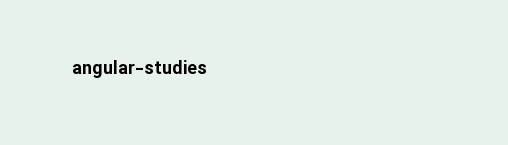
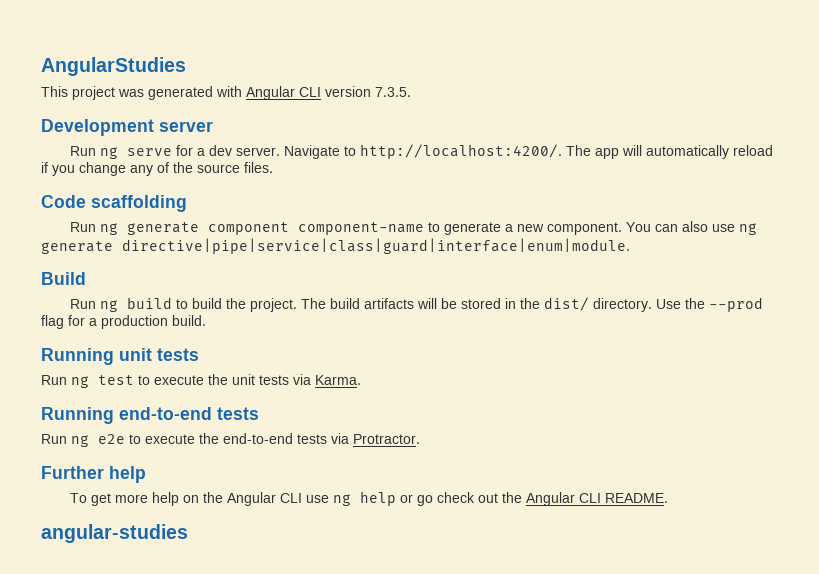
(72, 69) none -> [41,57,186,76] [41,86,411,100] [41,119,213,136] [69,144,773,159] [41,162,273,176] [41,195,187,212] [69,221,757,235] [41,238,630,254] [41,272,86,285] [69,297,763,312] [41,315,206,329] [41,348,199,365] [41,374,361,388] [41,407,259,424] [41,433,420,447] [41,466,146,483] [69,491,668,506] AngularStudies // This project was generated with Angular CLI version 7.3.5. // Development server // Run ng serve for a dev server. Navigate to http://localhost:4200/. The app will automatically reload if you change any of the source files. // Code scaffolding // Run ng generate component component-name to generate a new component. You can also use ng generate directive|pipe|service|class|guard|interface|enum|module. // Build // Run ng build to build the project. The build artifacts will be stored in the dist/ directory. Use the --prod flag for a production build. // Running unit tests // Run ng test to execute the unit tests via Karma. // Running end-to-end tests // Run ng e2e to execute the end-to-end tests via Protractor. // Further help // To get more help on the Angular CLI use ng help or go check out the Angular CLI README. //

